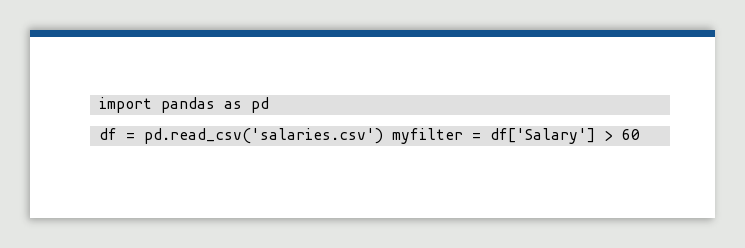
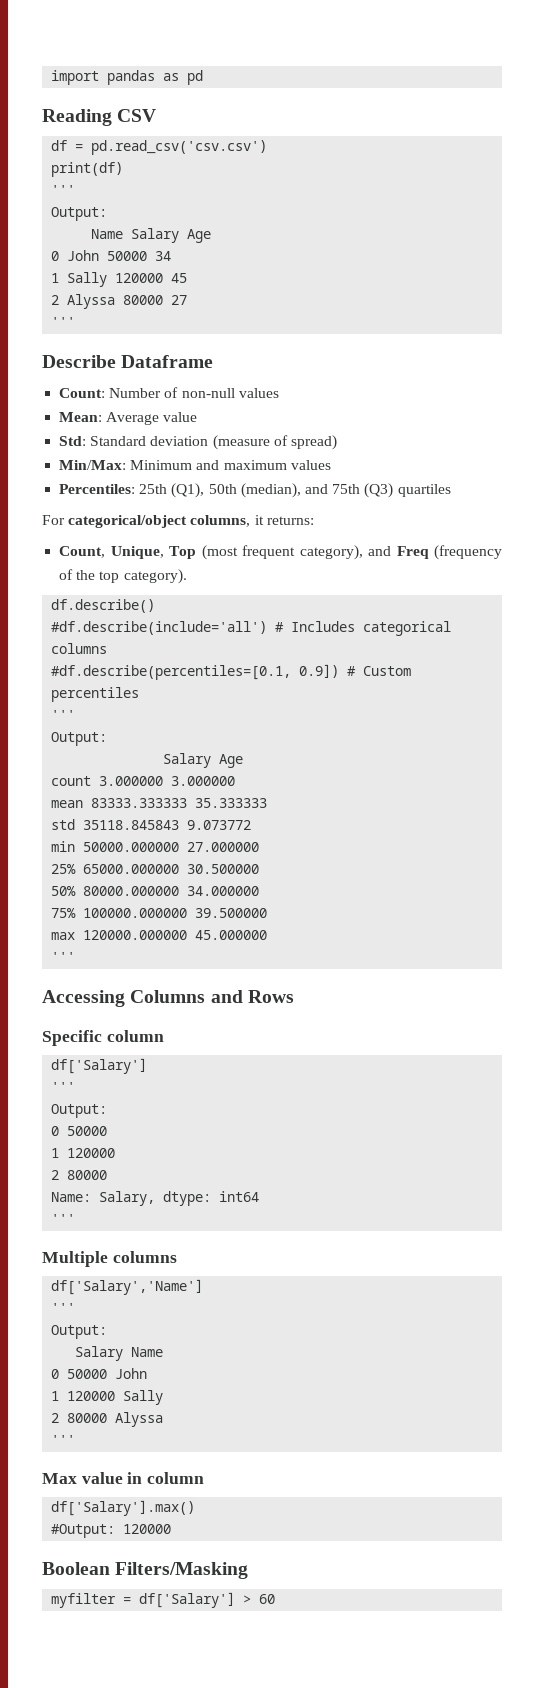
(270, 105) none -> [42,109,157,126] // Reading CSV
[144,128,384,144] pd.read_csv('salaries.csv') -> [91,140,268,155] [51,162,124,177] [51,185,76,195] [51,207,108,221] [91,228,212,243] [51,250,172,261] [51,272,188,287] [51,294,188,309] [51,317,76,327] [42,355,214,368] [59,387,279,398] [59,412,198,425] [59,435,337,450] [59,460,331,470] [59,483,451,498] [42,515,314,528] [59,545,502,560] [59,569,187,584] [51,599,156,613] [51,621,452,636] [51,643,108,654] [51,664,412,680] [51,687,140,702] [51,710,76,720] [51,732,108,746] [163,753,244,768] [51,776,236,786] [51,798,268,808] [51,819,252,830] [51,841,260,852] [51,864,260,874] [51,886,260,896] [51,908,268,918] [51,930,268,940] [51,952,76,962] [42,990,294,1007] [42,1030,164,1046] [51,1058,148,1074] [51,1082,76,1092] [51,1104,108,1118] [51,1126,108,1136] [51,1148,116,1158] [51,1170,108,1180] [51,1191,260,1206] [51,1214,76,1224] [42,1251,177,1267] [51,1279,204,1295] [51,1303,76,1313] [51,1325,108,1339] [75,1346,164,1361] [51,1368,148,1379] [51,1390,164,1405] [51,1412,164,1427] [51,1435,76,1445] [42,1472,205,1484] [51,1500,196,1516] [51,1524,172,1538] [42,1562,249,1579] pd.read_csv('csv.csv') // print(df) // ''' // Output: // Name Salary Age // 0 John 50000 34 // 1 Sally 120000 45 // 2 Alyssa 80000 27 // ''' // Describe Dataframe // Count: Number of non-null values // Mean: Average value // Std: Standard deviation (measure of spread) // Min/Max: Minimum and maximum values // Percentiles: 25th (Q1), 50th (median), and 75th (Q3) quartiles // For categorical/object columns, it returns: // Count, Unique, Top (most frequent category), and Freq (frequency of the top category). // df.describe() // #df.describe(include='all') # Includes categorical columns // #df.describe(percentiles=[0.1, 0.9]) # Custom percentiles // ''' // Output: // Salary Age // count 3.000000 3.000000 // mean 83333.333333 35.333333 // std 35118.845843 9.073772 // min 50000.000000 27.000000 // 25% 65000.000000 30.500000 // 50% 80000.000000 34.000000 // 75% 100000.000000 39.500000 // max 120000.000000 45.000000 // ''' // Accessing Columns and Rows // Specific column // df['Salary'] // ''' // Output: // 0 50000 // 1 120000 // 2 80000 // Name: Salary, dtype: int64 // ''' // Multiple columns // df['Salary','Name'] // ''' // Output: // Salary Name // 0 50000 John // 1 120000 Sally // 2 80000 Alyssa // ''' // Max value in column // df['Salary'].max() // #Output: 120000 // Boolean Filters/Masking //

